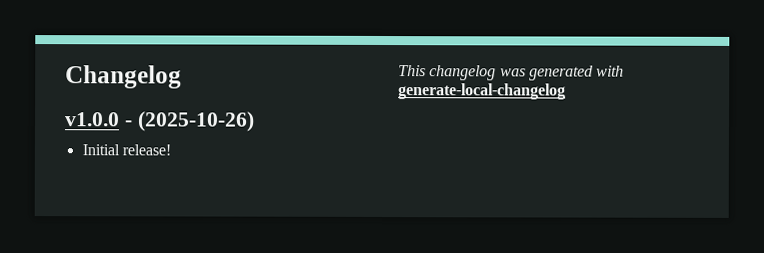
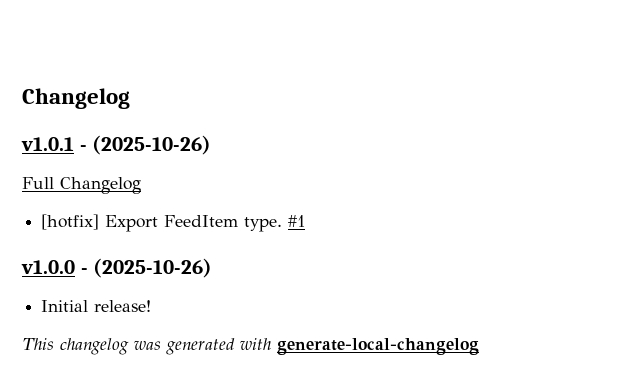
[65,65,182,89] Changelog -> [22,88,130,109] [21,135,212,155] [22,177,141,194] [41,214,306,232] Changelog // v1.0.1 - (2025-10-26) // Full Changelog // [hotfix] Export FeedItem type. #1

